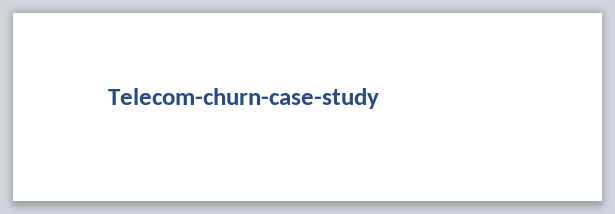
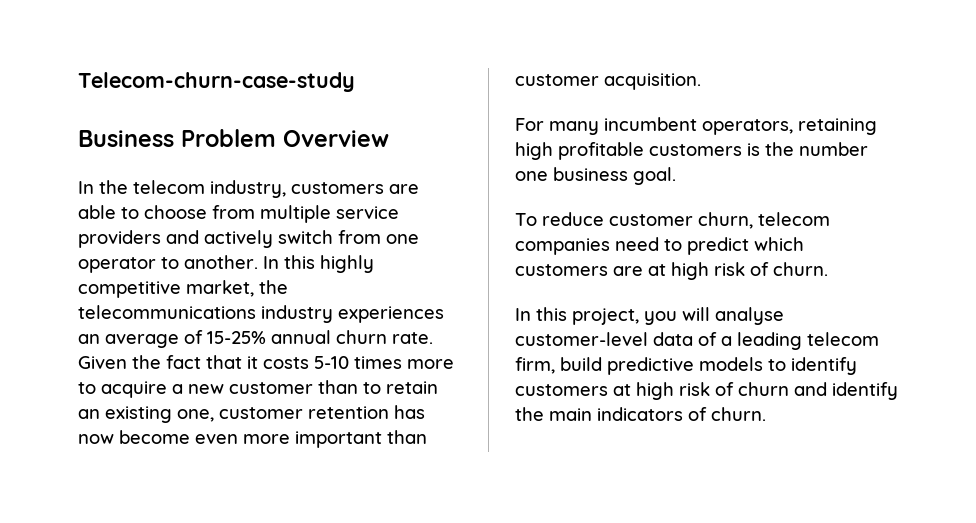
(379, 98) none -> [78,129,389,147] [78,180,419,198] [78,205,399,223] [78,230,419,248] [78,255,374,273] [78,280,288,298] [78,305,444,323] [78,330,433,348] [78,355,454,369] [78,380,438,398] [78,405,425,423] [78,430,427,448] [515,73,701,90] [515,117,877,135] [515,142,868,160] [515,167,676,185] [515,212,830,229] [515,237,804,255] [515,262,828,280] [515,307,784,325] [515,332,879,350] [515,357,857,375] [515,382,898,400] [515,407,766,421] // Business Problem Overview // In the telecom industry, customers are able to choose from multiple service providers and actively switch from one operator to another. In this highly competitive market, the telecommunications industry experiences an average of 15-25% annual churn rate. Given the fact that it costs 5-10 times more to acquire a new customer than to retain an existing one, customer retention has now become even more important than customer acquisition. // For many incumbent operators, retaining high profitable customers is the number one business goal. // To reduce customer churn, telecom companies need to predict which customers are at high risk of churn. // In this project, you will analyse customer-level data of a leading telecom firm, build predictive models to identify customers at high risk of churn and identify the main indicators of churn.

